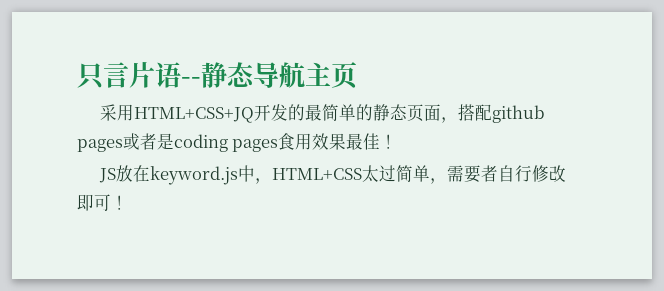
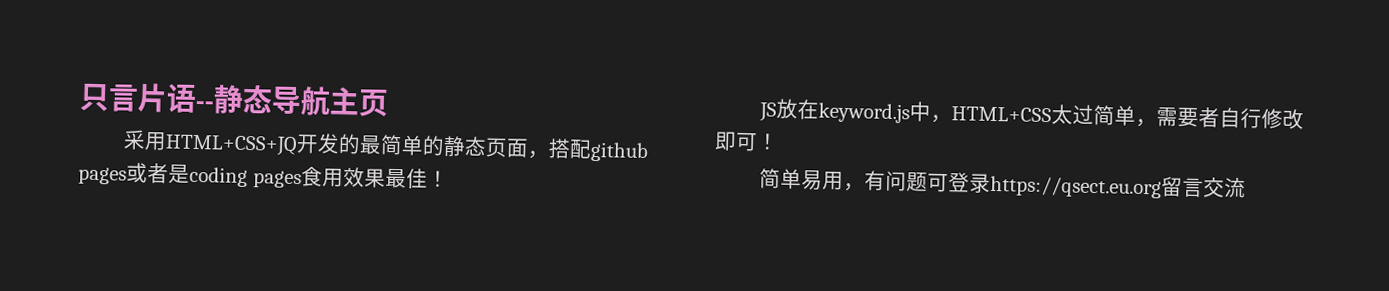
(128, 202) none -> [758,168,1246,199] // 简单易用，有问题可登录https://qsect.eu.org留言交流

